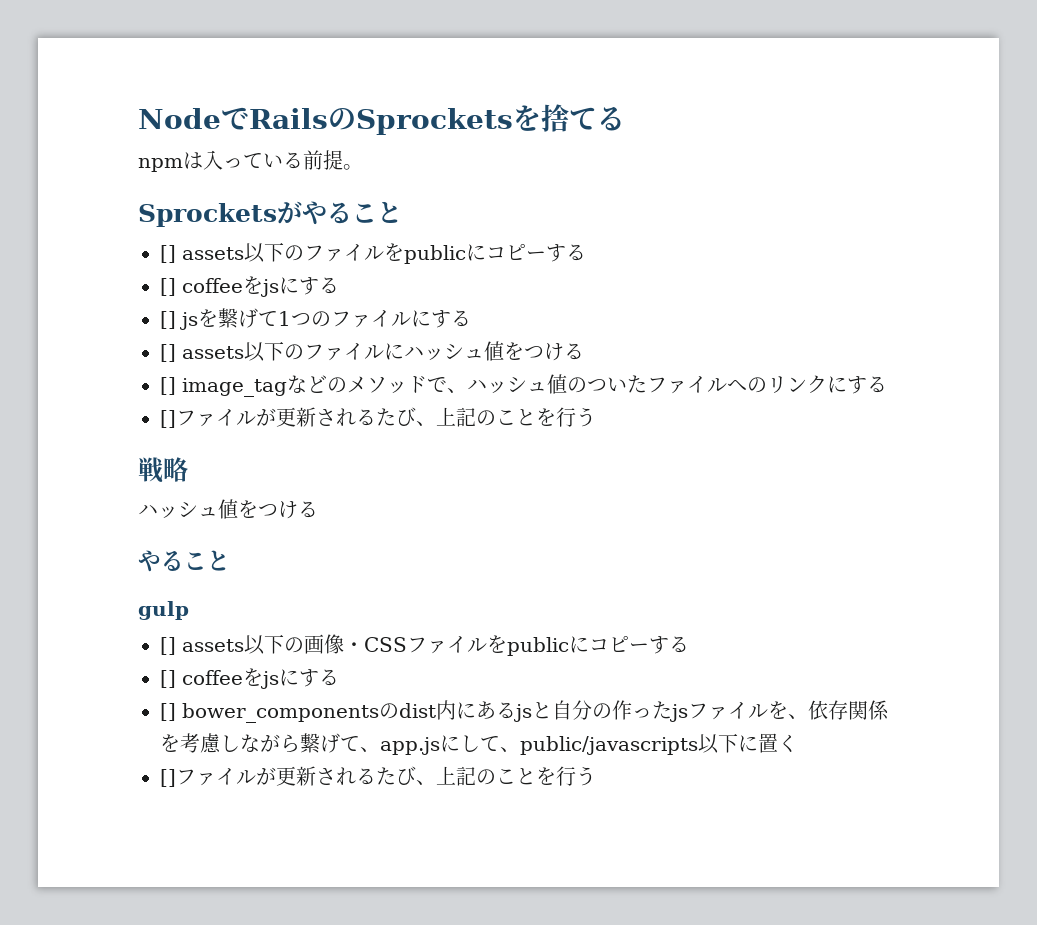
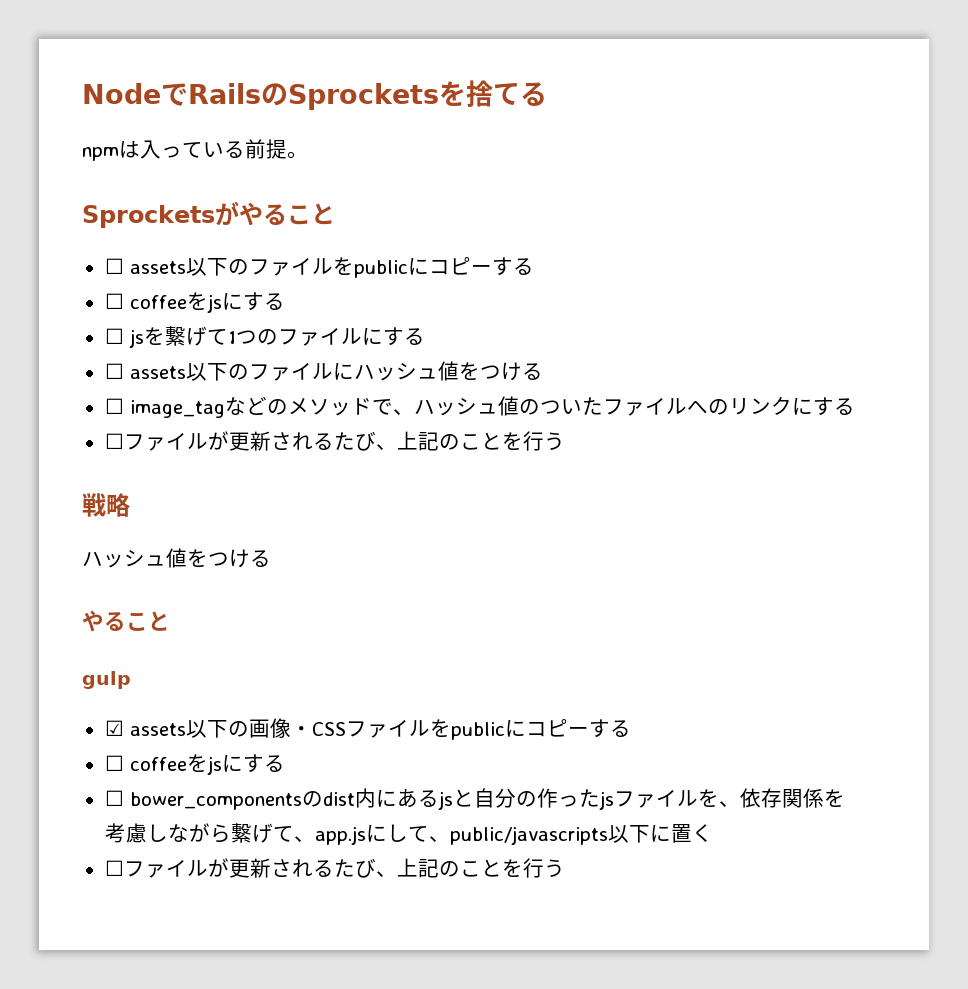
[160,245,176,263] [] -> [104,258,124,274] ☐
[160,276,339,297] [160,311,176,329] [] coffeeをjsにする // [] -> [104,292,285,313] [104,328,124,344] ☐ coffeeをjsにする // ☐
[160,344,176,362] [] -> [104,363,124,379] ☐
[160,377,176,395] [] -> [104,398,124,414] ☐
[160,410,176,428] [] -> [104,433,124,449] ☐
[160,637,176,655] [] -> [104,720,124,736] ☑
[160,668,339,689] [160,703,176,721] [] coffeeをjsにする // [] -> [104,754,285,775] [104,790,124,806] ☐ coffeeをjsにする // ☐
[160,769,176,787] [] -> [104,860,124,876] ☐

